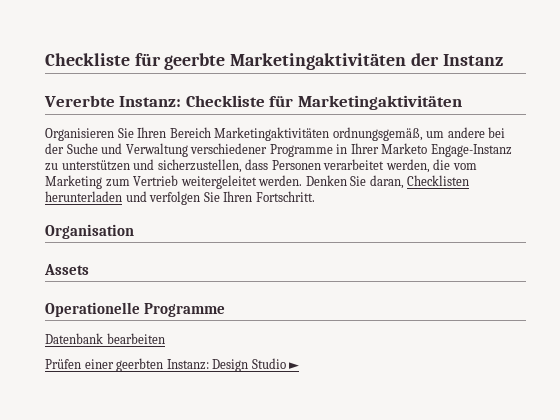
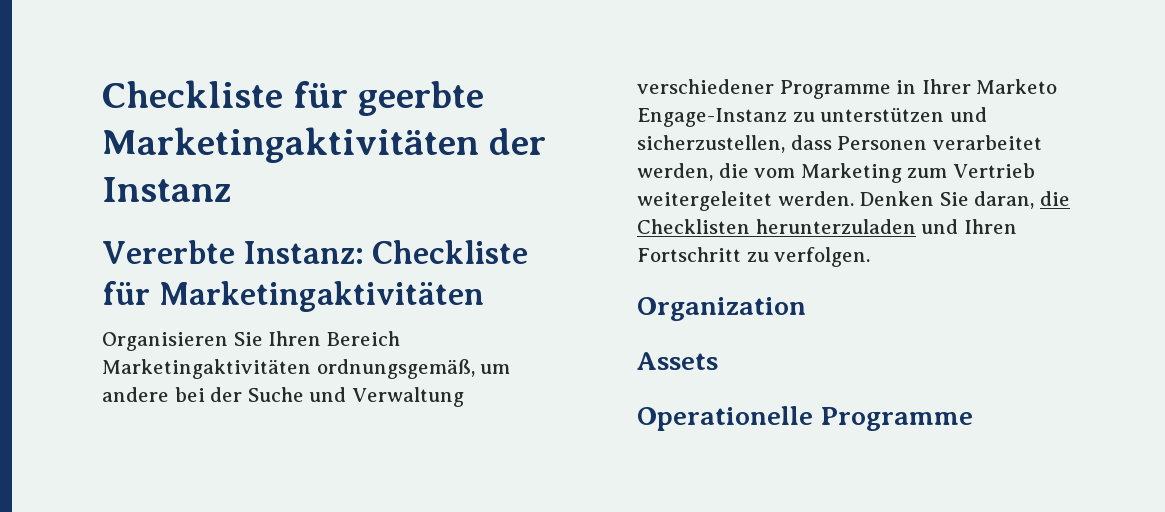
[407,175,470,186] [45,191,315,205] [45,224,134,239] [44,264,89,275] [45,302,226,317] [45,333,165,344] [45,358,300,372] Checklisten herunterladen und verfolgen Sie Ihren Fortschritt. // Organisation // Assets // Operationelle Programme // Datenbank bearbeiten // Prüfen einer geerbten Instanz: Design Studio ► -> [1039,191,1070,206] [637,219,1017,234] [637,247,871,267] [637,297,806,321] [637,352,718,370] [637,406,974,431] die Checklisten herunterzuladen und Ihren Fortschritt zu verfolgen. // Organization // Assets // Operationelle Programme

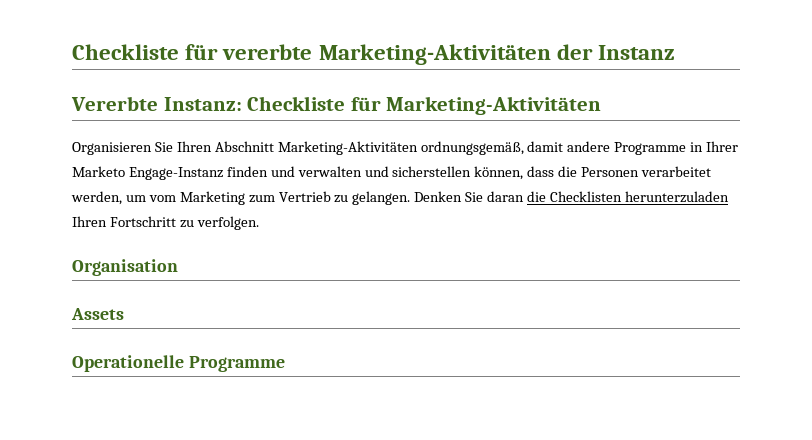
[102,80,484,116] [102,127,479,163] Checkliste für geerbte Marketingaktivitäten -> [72,44,551,65] Checkliste für vererbte Marketing-Aktivitäten
[158,281,484,312] Marketingaktivitäten -> [386,96,602,115] Marketing-Aktivitäten
[326,331,400,346] [102,359,511,379] [102,387,464,407] [637,79,774,94] Bereich Marketingaktivitäten ordnungsgemäß, um andere bei der Suche und Verwaltung verschiedener -> [214,141,611,155] Abschnitt Marketing-Aktivitäten ordnungsgemäß, damit andere
[792,107,987,122] [637,135,832,153] zu unterstützen und sicherzustellen, dass -> [226,166,578,180] finden und verwalten und sicherstellen können, dass die
[718,163,749,178] die -> [125,195,146,202] um
[637,191,854,211] weitergeleitet werden. -> [334,191,411,205] zu gelangen.
[974,191,1035,209] daran, -> [487,191,525,202] daran
[921,219,959,234] und -> (729, 197) none
[637,297,806,321] Organization -> [72,259,178,276] Organisation

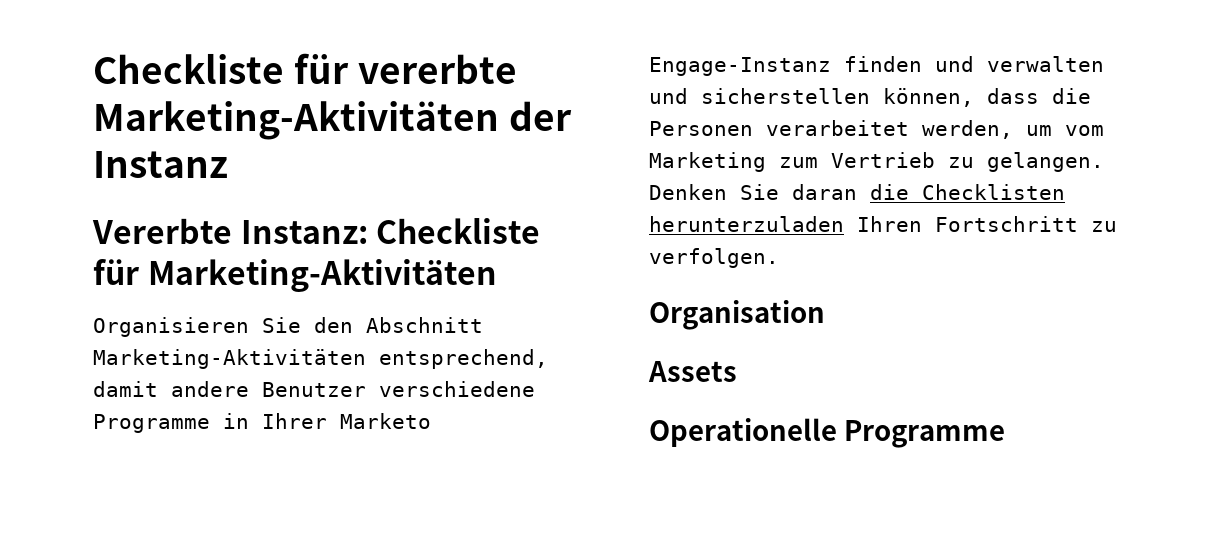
[176,141,212,152] Ihren -> [314,317,353,333] den
[420,141,524,155] ordnungsgemäß, -> [379,349,548,369] entsprechend,
(611, 146) none -> [262,381,535,397] Benutzer verschiedene

